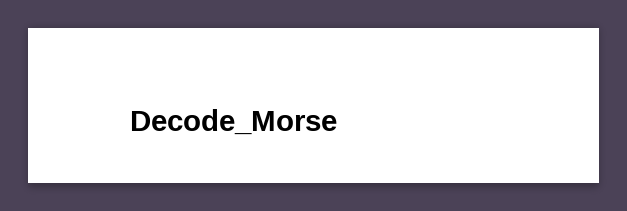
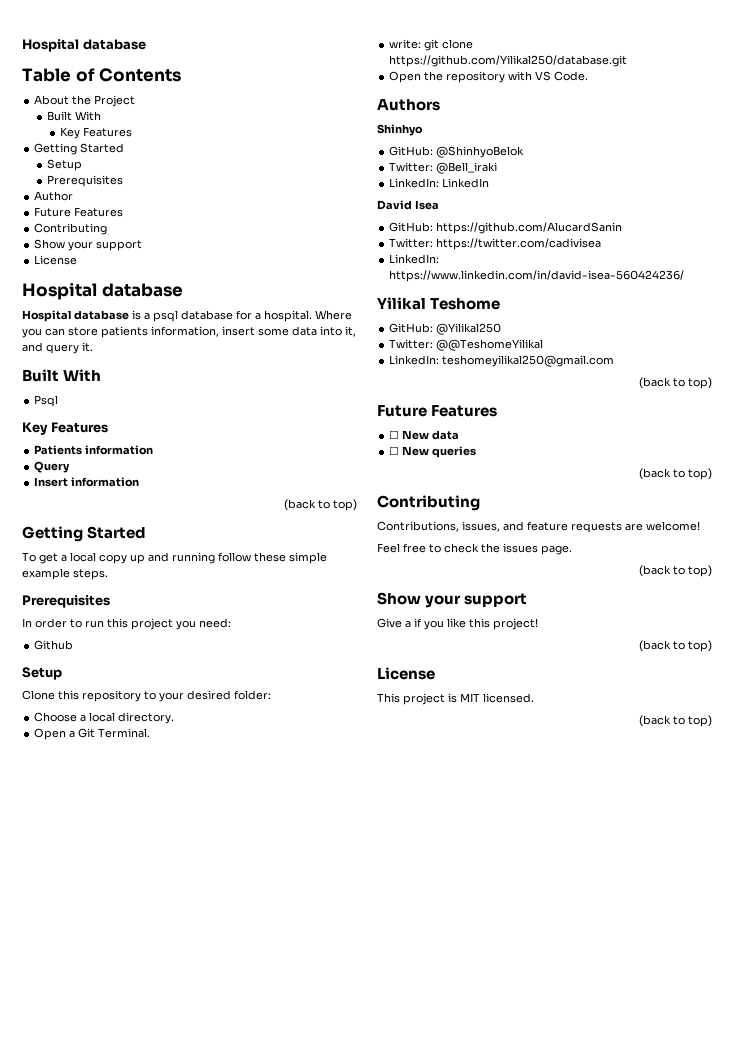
[130,109,337,135] Decode_Morse -> [22,39,146,52] [22,68,182,82] [34,95,136,107] [47,111,102,121] [59,127,132,139] [34,143,125,155] [47,159,83,171] [47,175,124,187] [34,191,74,201] [34,207,124,217] [34,223,108,235] [34,239,143,251] [34,255,78,265] [22,282,183,300] [22,310,352,322] [22,326,356,338] [22,342,93,354] [22,369,102,382] [34,395,59,407] [22,422,108,435] [34,445,154,455] [34,461,71,473] [34,477,140,487] [284,499,357,511] [22,526,147,542] [22,552,327,564] [22,568,108,580] [22,595,110,608] [22,618,231,630] [34,640,74,650] [22,667,62,680] [22,690,271,702] [34,712,175,724] [34,728,151,740] [389,39,474,51] [389,55,628,67] [389,71,589,83] [377,99,440,111] [377,124,423,136] [389,146,525,158] [389,162,498,174] [389,178,490,188] [377,200,439,210] [389,222,623,234] [389,238,602,250] [389,254,440,264] [389,270,685,282] [377,297,501,310] [389,323,502,335] [389,339,544,351] [389,355,615,367] [639,377,712,389] [377,405,498,417] [389,430,460,440] [389,446,477,458] [639,468,712,480] [377,495,480,511] [377,521,700,533] [377,543,572,555] [639,565,712,577] [377,592,528,608] [377,618,538,630] [639,640,712,652] [377,667,435,680] [377,693,534,705] [639,715,712,727] Hospital database // Table of Contents // About the Project // Built With // Key Features // Getting Started // Setup // Prerequisites // Author // Future Features // Contributing // Show your support // License // Hospital database // Hospital database is a psql database for a hospital. Where you can store patients information, insert some data into it, and query it. // Built With // Psql // Key Features // Patients information // Query // Insert information // (back to top) // Getting Started // To get a local copy up and running follow these simple example steps. // Prerequisites // In order to run this project you need: // Github // Setup // Clone this repository to your desired folder: // Choose a local directory. // Open a Git Terminal. // write: git clone https://github.com/Yilikal250/database.git // Open the repository with VS Code. // Authors // Shinhyo // GitHub: @ShinhyoBelok // Twitter: @Bell_iraki // LinkedIn: LinkedIn // David Isea // GitHub: https://github.com/AlucardSanin // Twitter: https://twitter.com/cadivisea // LinkedIn: https://www.linkedin.com/in/david-isea-560424236/ // Yilikal Teshome // GitHub: @Yilikal250 // Twitter: @@TeshomeYilikal // LinkedIn: teshomeyilikal250@gmail.com // (back to top) // Future Features // ☐ New data // ☐ New queries // (back to top) // Contributing // Contributions, issues, and feature requests are welcome! // Feel free to check the issues page. // (back to top) // Show your support // Give a if you like this project! // (back to top) // License // This project is MIT licensed. // (back to top)

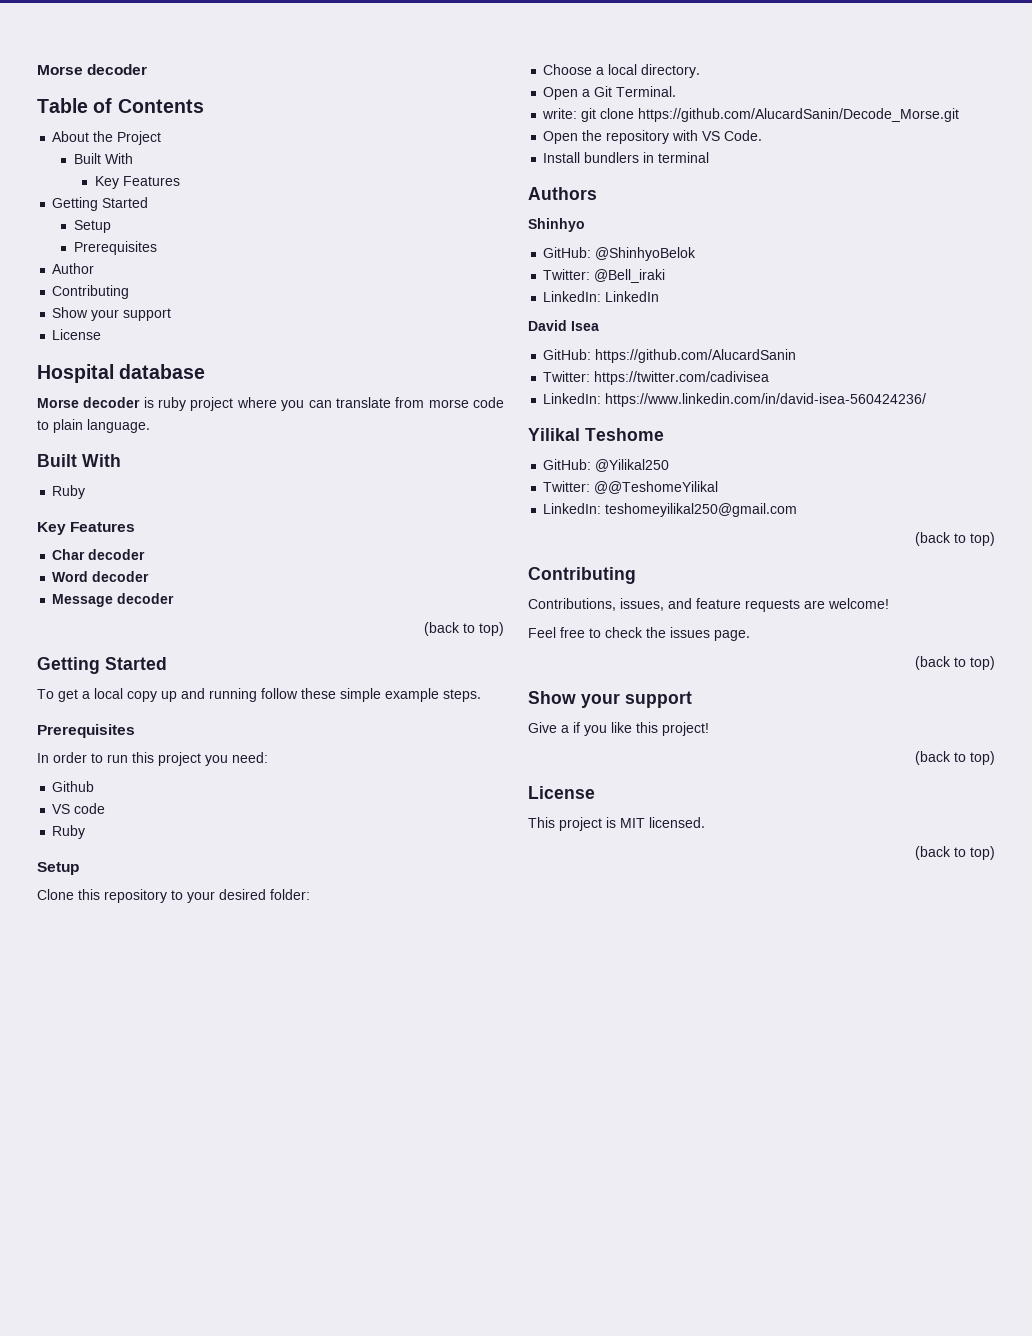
[22,39,146,52] Hospital database -> [37,64,148,75] Morse decoder
[34,207,124,217] // Future Features -> (95, 268) none
[22,310,352,322] [22,326,356,338] [22,342,93,354] [22,369,102,382] [34,395,59,407] [22,422,108,435] [34,445,154,455] [34,461,71,473] [34,477,140,487] Hospital database is a psql database for a hospital. Where you can store patients information, insert some data into it, and query it. // Built With // Psql // Key Features // Patients information // Query // Insert information -> [37,397,505,411] [37,419,150,433] [37,454,121,467] [52,485,86,499] [37,522,136,535] [52,549,146,560] [52,571,150,582] [52,593,175,607] Morse decoder is ruby project where you can translate from morse code to plain language. // Built With // Ruby // Key Features // Char decoder // Word decoder // Message decoder
(74, 645) none -> [52,803,106,814] [52,825,86,839] // VS code // Ruby
[389,55,628,67] https://github.com/Yilikal250/database.git -> [638,108,960,122] https://github.com/AlucardSanin/Decode_Morse.git
(589, 76) none -> [543,152,710,163] // Install bundlers in terminal
[377,405,498,417] [389,430,460,440] [389,446,477,458] [639,468,712,480] // Future Features // ☐ New data // ☐ New queries // (back to top) -> (995, 539) none

